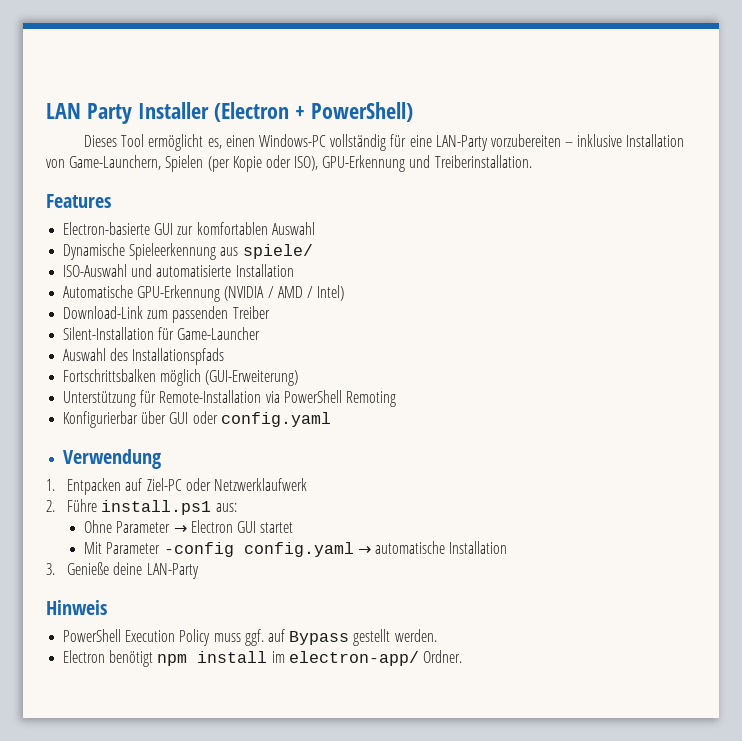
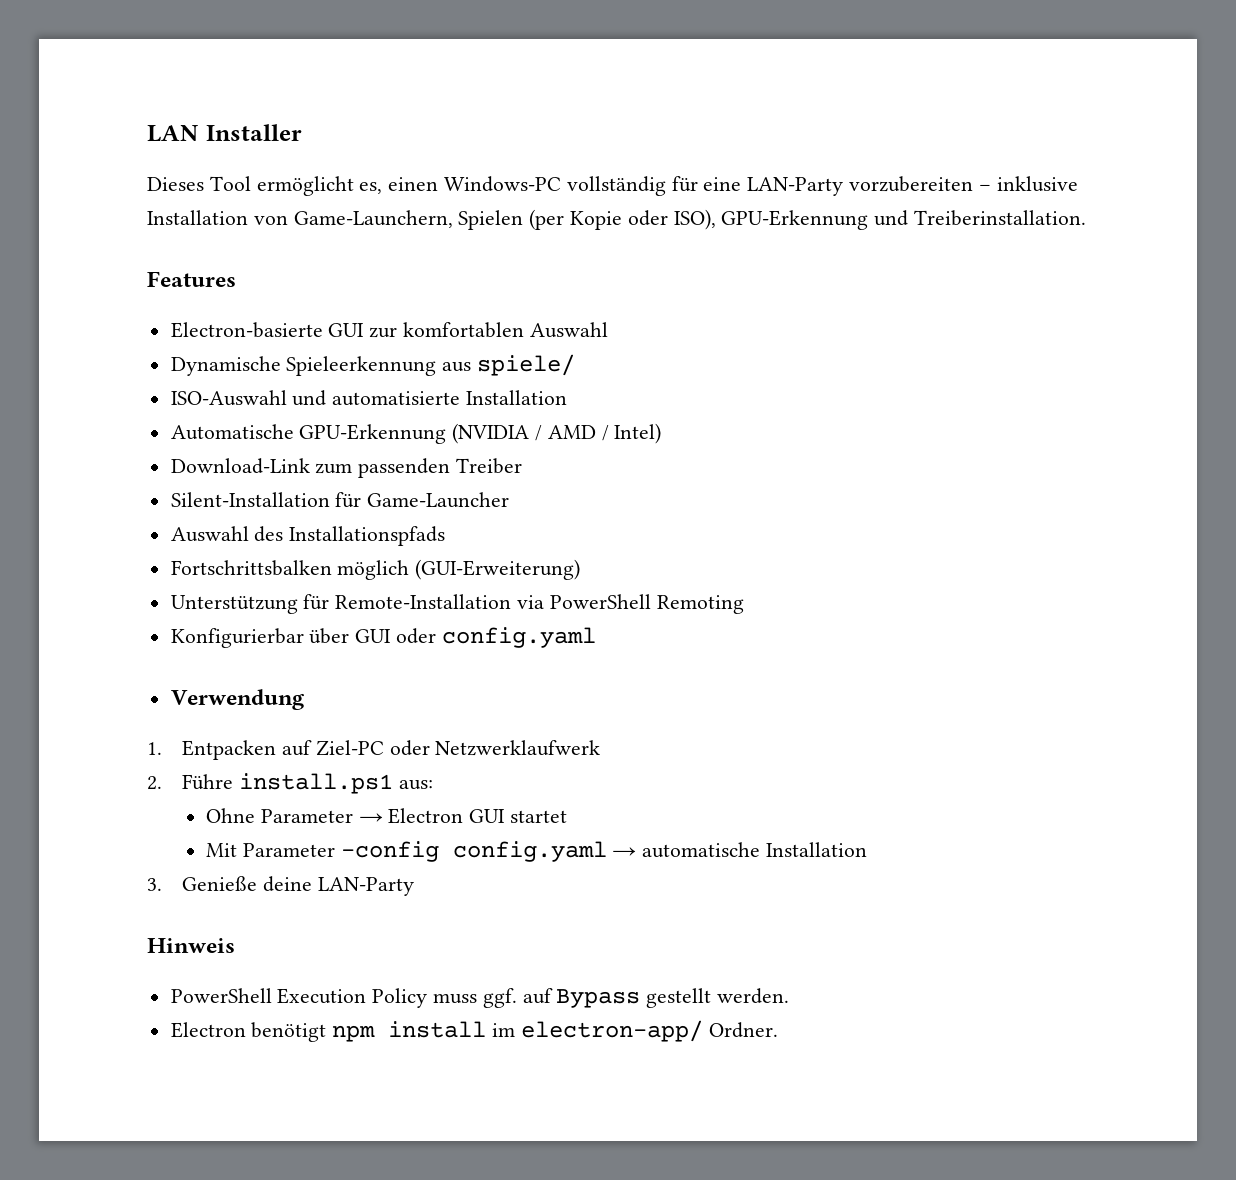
[86,103,132,124] Party -> (199, 133) none
[213,102,413,122] (Electron + PowerShell) -> (302, 132) none

